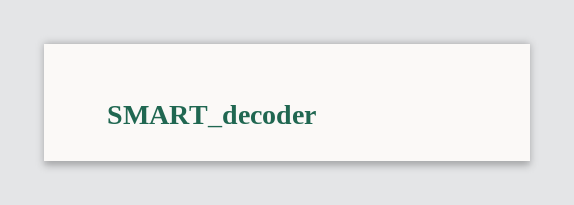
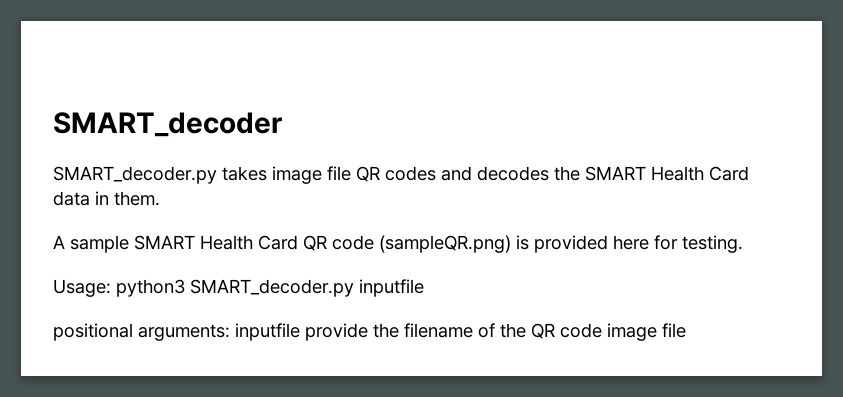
(316, 116) none -> [53,166,749,184] [53,191,160,206] [53,235,743,253] [53,279,424,297] [53,323,686,341] // SMART_decoder.py takes image file QR codes and decodes the SMART Health Card data in them. // A sample SMART Health Card QR code (sampleQR.png) is provided here for testing. // Usage: python3 SMART_decoder.py inputfile // positional arguments: inputfile provide the filename of the QR code image file

